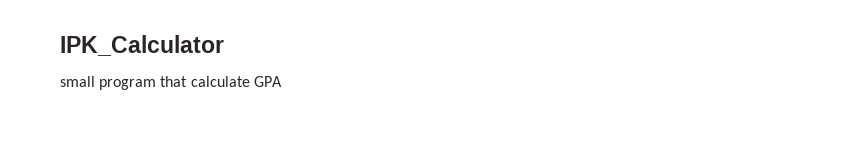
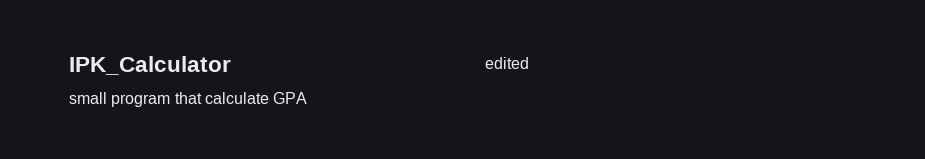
(282, 81) none -> [485,57,529,69] // edited

